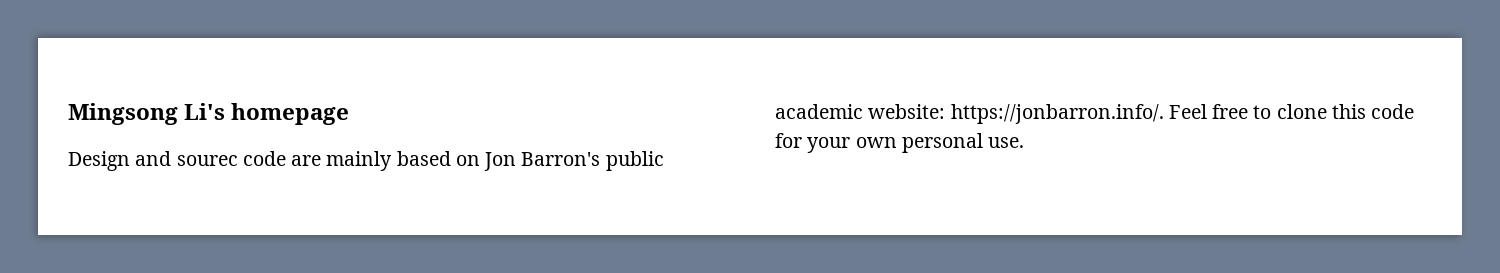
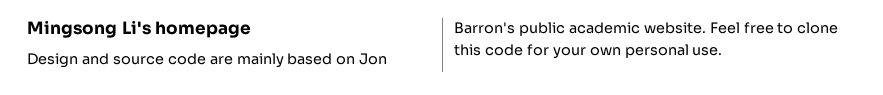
[176,155,238,166] sourec -> [112,56,164,65] source
[868,104,1164,124] website: https://jonbarron.info/. -> [643,22,706,34] website.

